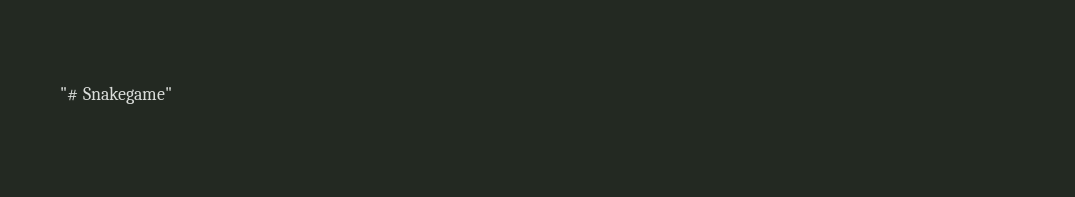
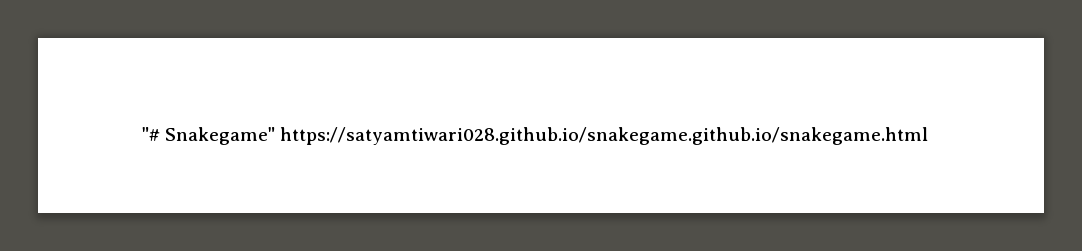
(172, 95) none -> [280,127,929,145] https://satyamtiwari028.github.io/snakegame.github.io/snakegame.html

